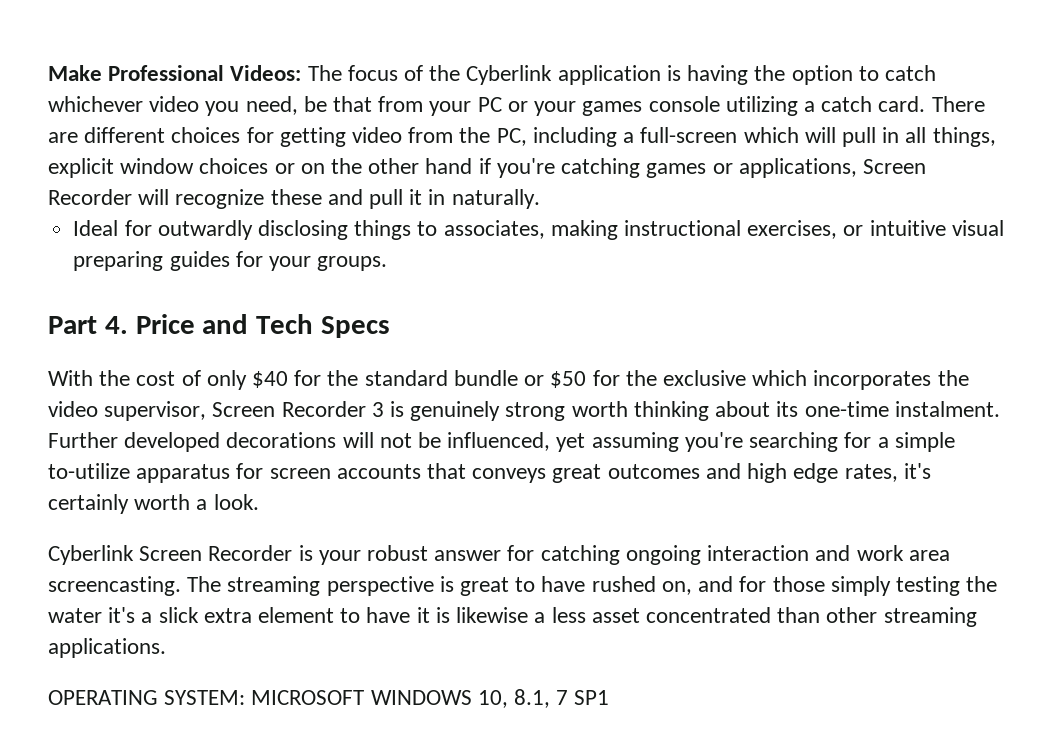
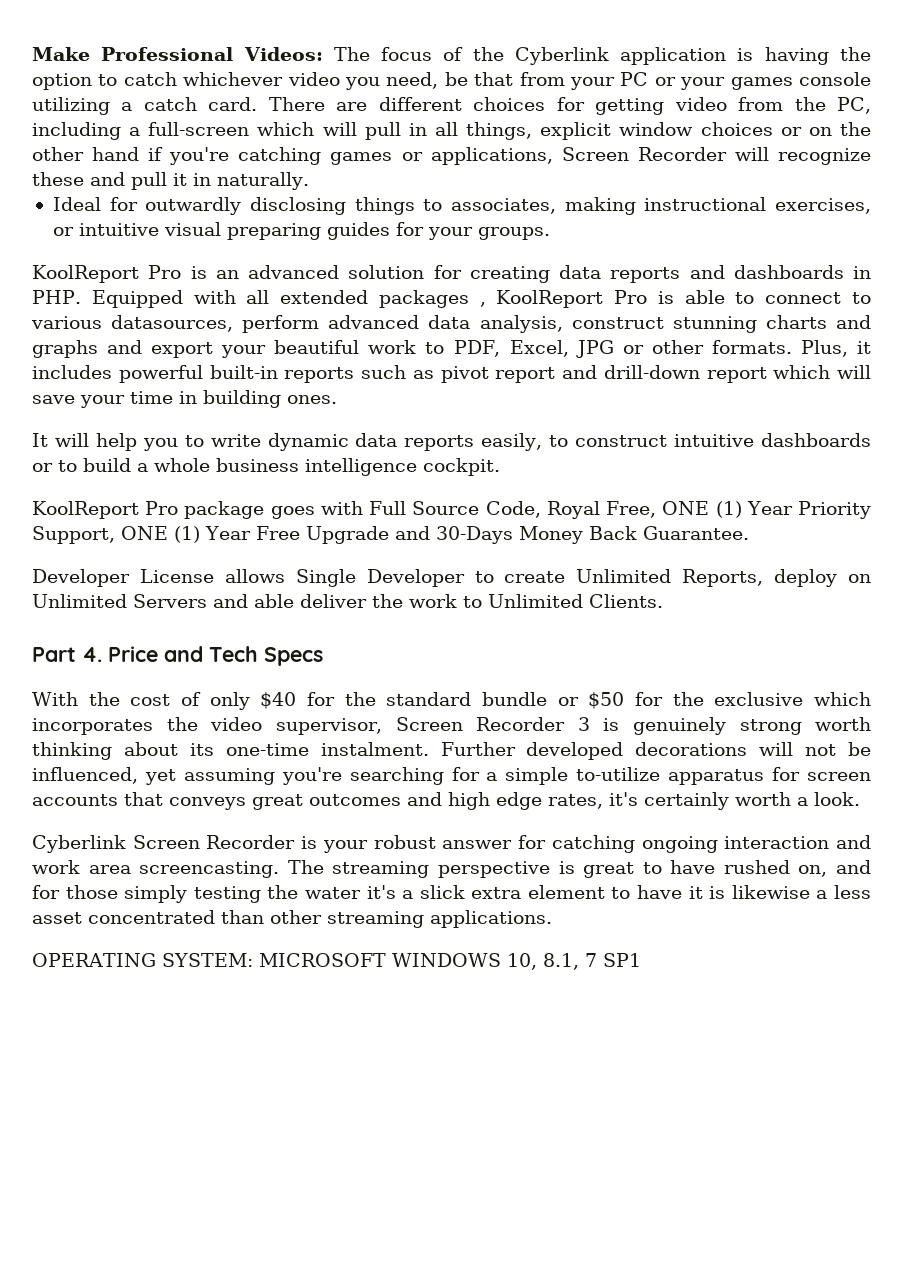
(388, 263) none -> [32,265,871,283] [32,290,872,308] [31,315,871,333] [32,340,871,358] [32,365,871,383] [32,390,337,408] [32,433,871,451] [32,458,500,476] [32,501,872,519] [32,526,749,544] [32,569,871,587] [32,594,663,608] // KoolReport Pro is an advanced solution for creating data reports and dashboards in PHP. Equipped with all extended packages , KoolReport Pro is able to connect to various datasources, perform advanced data analysis, construct stunning charts and graphs and export your beautiful work to PDF, Excel, JPG or other formats. Plus, it includes powerful built-in reports such as pivot report and drill-down report which will save your time in building ones. // It will help you to write dynamic data reports easily, to construct intuitive dashboards or to build a whole business intelligence cockpit. // KoolReport Pro package goes with Full Source Code, Royal Free, ONE (1) Year Priority Support, ONE (1) Year Free Upgrade and 30-Days Money Back Guarantee. // Developer License allows Single Developer to create Unlimited Reports, deploy on Unlimited Servers and able deliver the work to Unlimited Clients.

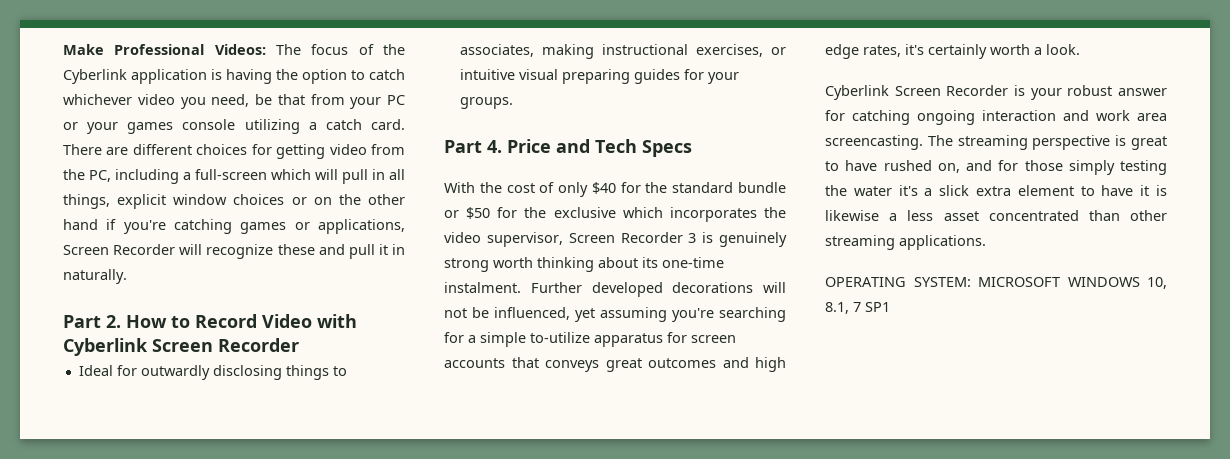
(309, 181) none -> [63,314,357,328] [63,338,299,356] // Part 2. How to Record Video with Cyberlink Screen Recorder
[32,265,871,283] [32,290,872,308] [31,315,871,333] [32,340,871,358] [32,365,871,383] [32,390,337,408] [32,433,871,451] [32,458,500,476] [32,501,872,519] [32,526,749,544] [32,569,871,587] [32,594,663,608] // KoolReport Pro is an advanced solution for creating data reports and dashboards in PHP. Equipped with all extended packages , KoolReport Pro is able to connect to various datasources, perform advanced data analysis, construct stunning charts and graphs and export your beautiful work to PDF, Excel, JPG or other formats. Plus, it includes powerful built-in reports such as pivot report and drill-down report which will save your time in building ones. // It will help you to write dynamic data reports easily, to construct intuitive dashboards or to build a whole business intelligence cockpit. // KoolReport Pro package goes with Full Source Code, Royal Free, ONE (1) Year Priority Support, ONE (1) Year Free Upgrade and 30-Days Money Back Guarantee. // Developer License allows Single Developer to create Unlimited Reports, deploy on Unlimited Servers and able deliver the work to Unlimited Clients. -> (513, 103) none

